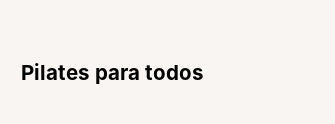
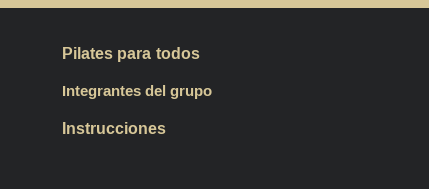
(204, 72) none -> [62,85,213,99] [62,122,166,134] // Integrantes del grupo // Instrucciones

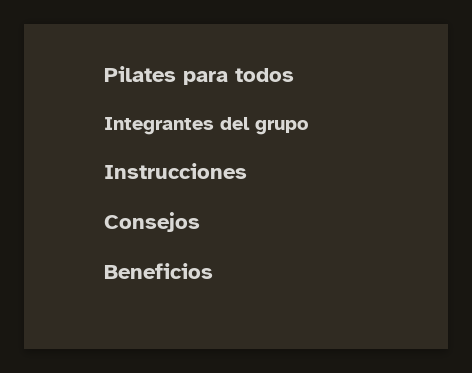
(166, 128) none -> [104,212,200,232] [104,263,213,279] // Consejos // Beneficios

